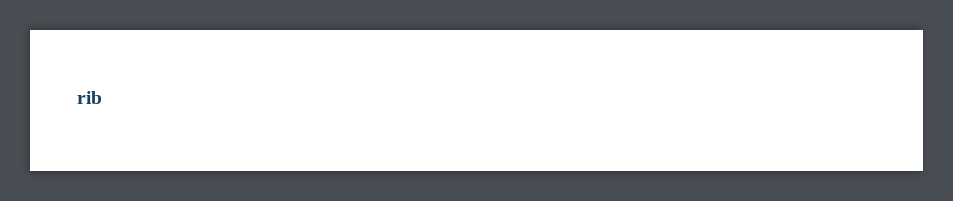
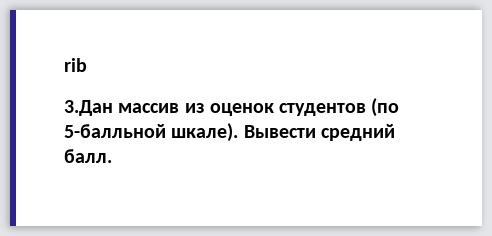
(102, 97) none -> [64,98,400,117] [64,123,395,142] [64,149,112,163] // 3.Дан массив из оценок студентов (по 5-балльной шкале). Вывести средний балл.

